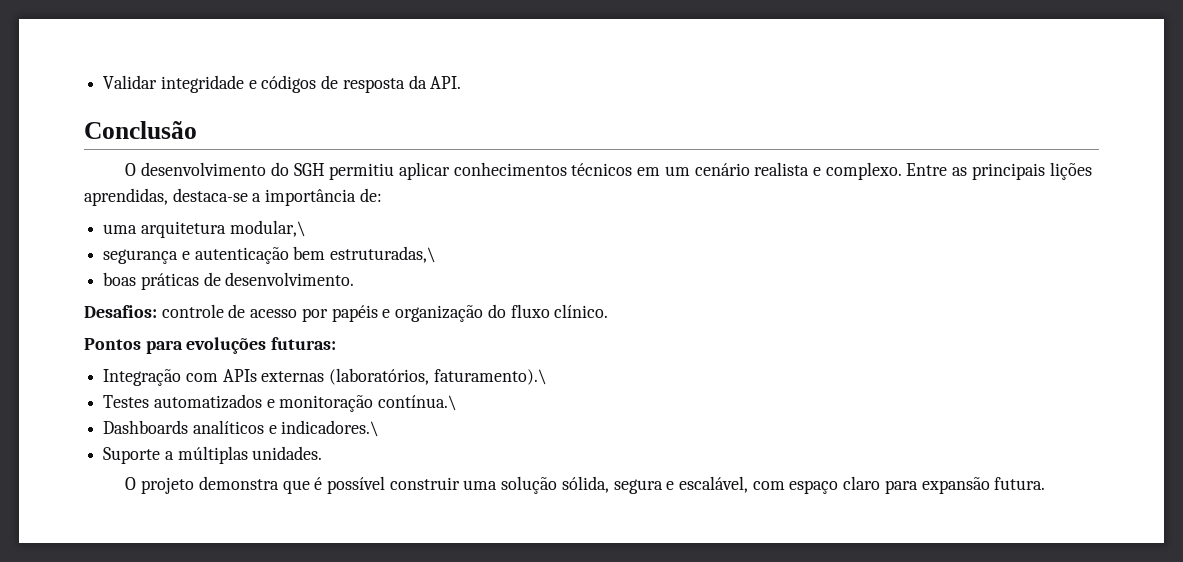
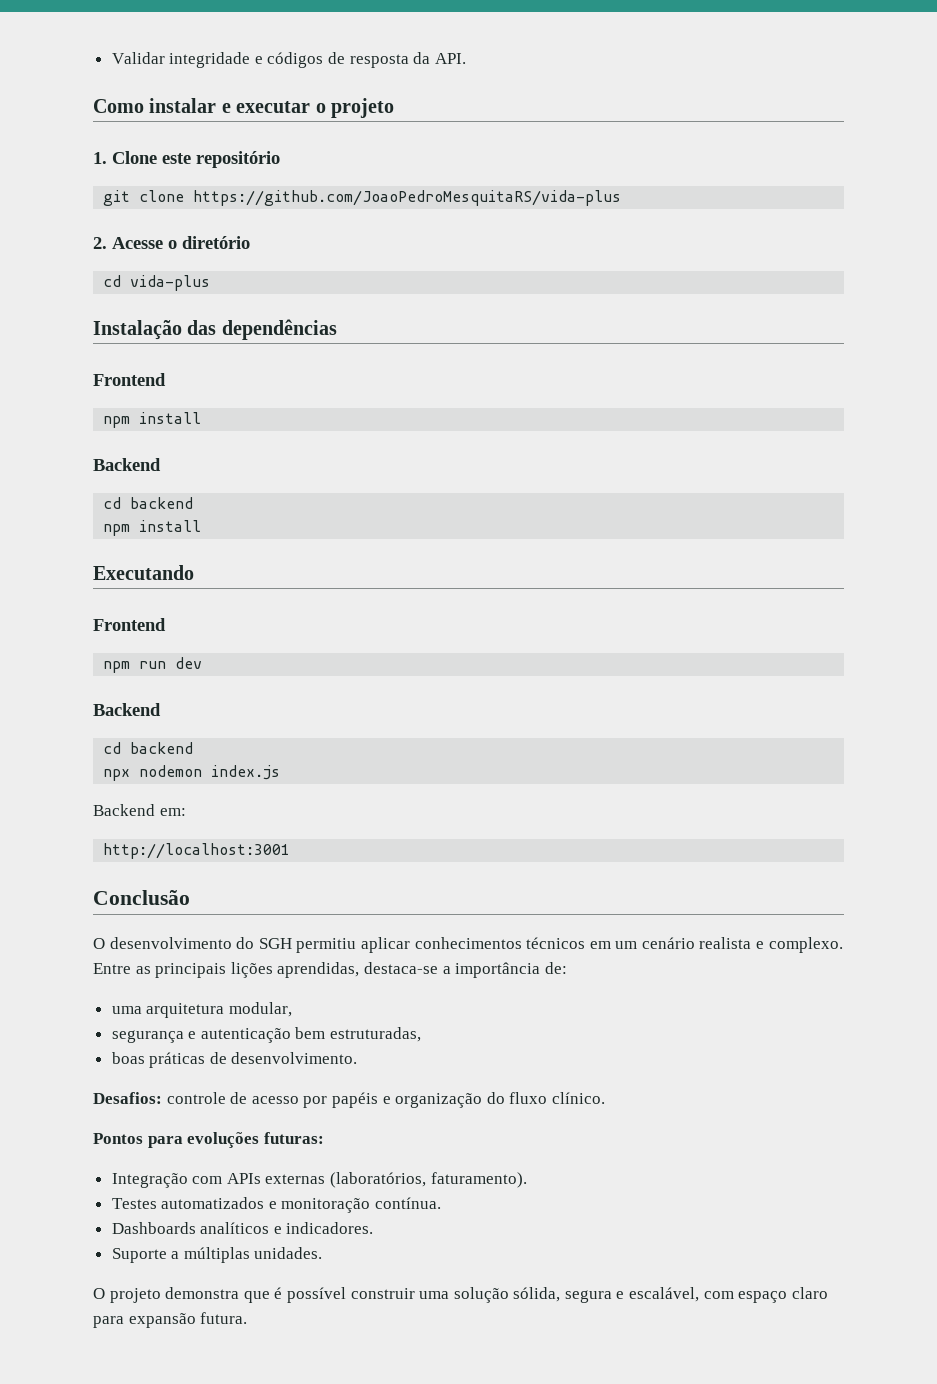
(462, 82) none -> [93,98,394,118] [93,151,280,168] [103,190,622,206] [93,236,250,249] [103,275,211,291] [93,319,337,340] [93,373,166,386] [103,412,202,428] [93,458,161,471] [103,497,194,509] [103,520,202,536] [93,565,194,580] [93,618,166,631] [103,657,203,673] [93,703,161,716] [103,742,194,754] [103,765,281,781] [93,804,186,816] [103,843,291,859] // Como instalar e executar o projeto // 1. Clone este repositório // git clone https://github.com/JoaoPedroMesquitaRS/vida-plus // 2. Acesse o diretório // cd vida-plus // Instalação das dependências // Frontend // npm install // Backend // cd backend // npm install // Executando // Frontend // npm run dev // Backend // cd backend // npx nodemon index.js // Backend em: // http://localhost:3001
[229,220,306,237] modular,\ -> [228,1002,292,1017] modular,
[330,246,437,263] estruturadas,\ -> [330,1027,422,1042] estruturadas,
[433,369,547,385] faturamento).\ -> [430,1172,527,1188] faturamento).
[378,395,458,411] contínua.\ -> [375,1197,442,1209] contínua.
[281,420,380,437] indicadores.\ -> [286,1222,374,1234] indicadores.

